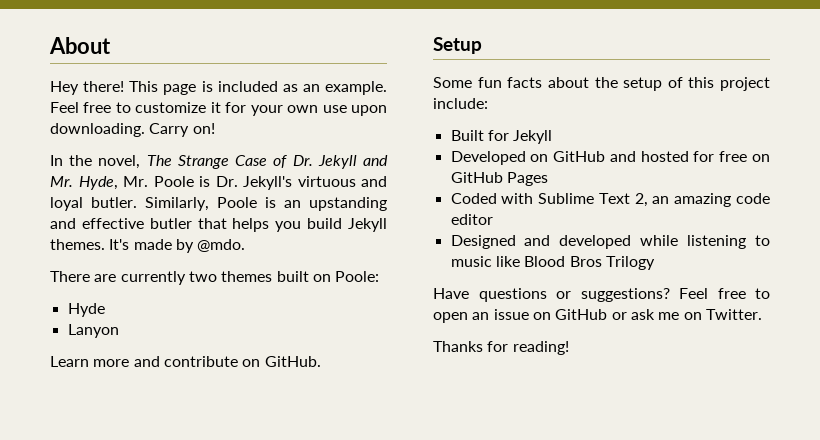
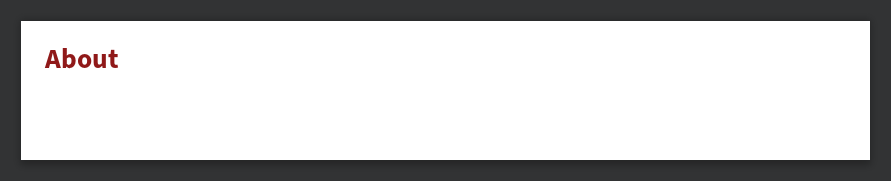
[50,81,387,95] [50,102,388,116] [50,123,215,137] [50,155,389,169] [50,176,387,190] [50,197,387,211] [50,218,387,232] [50,239,246,253] [50,271,380,285] [67,303,105,317] [67,324,119,338] [50,356,321,367] [433,37,482,54] [433,77,770,91] [433,98,488,109] [450,130,553,144] [450,151,770,165] [450,172,548,186] [450,193,770,207] [450,214,493,225] [450,235,770,249] [450,256,655,270] [433,288,770,302] [433,309,762,323] [433,341,569,355] // Hey there! This page is included as an example. Feel free to customize it for your own use upon downloading. Carry on! // In the novel, The Strange Case of Dr. Jekyll and Mr. Hyde, Mr. Poole is Dr. Jekyll's virtuous and loyal butler. Similarly, Poole is an upstanding and effective butler that helps you build Jekyll themes. It's made by @mdo. // There are currently two themes built on Poole: // Hyde // Lanyon // Learn more and contribute on GitHub. // Setup // Some fun facts about the setup of this project include: // Built for Jekyll // Developed on GitHub and hosted for free on GitHub Pages // Coded with Sublime Text 2, an amazing code editor // Designed and developed while listening to music like Blood Bros Trilogy // Have questions or suggestions? Feel free to open an issue on GitHub or ask me on Twitter. // Thanks for reading! -> (119, 58) none

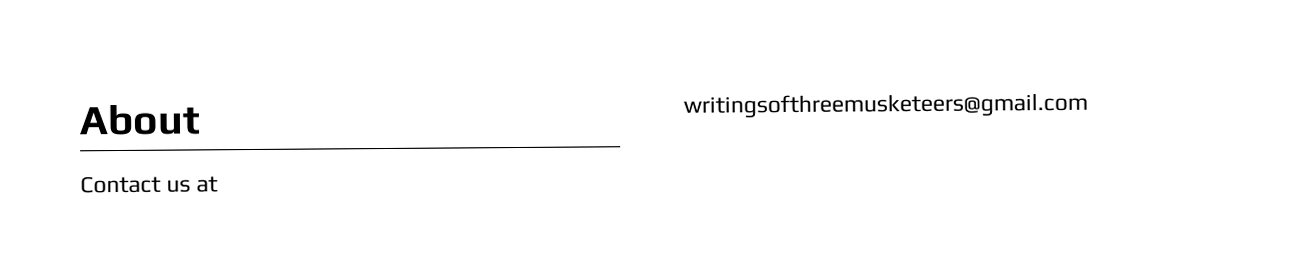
(119, 58) none -> [80,175,219,194] [683,92,1088,119] // Contact us at writingsofthreemusketeers@gmail.com

